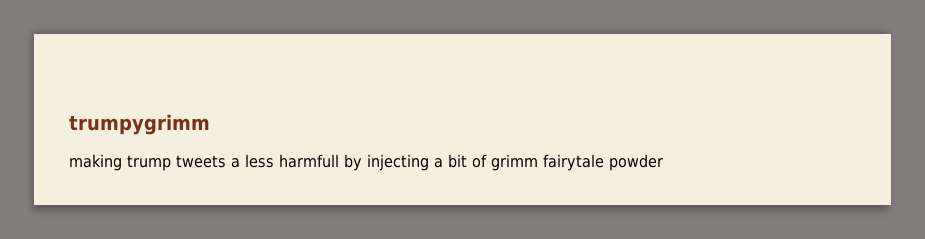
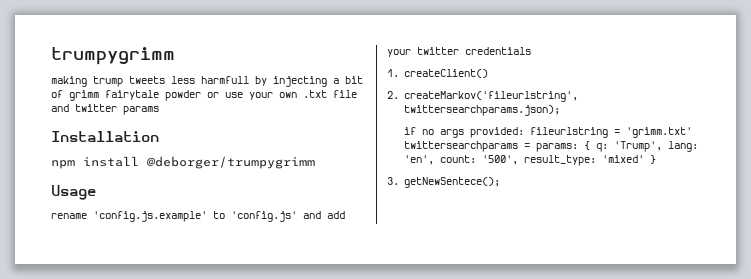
[231,158,240,168] a -> (165, 80) none
(663, 162) none -> [207,90,357,100] [51,104,159,115] [51,131,159,142] [51,156,315,169] [51,185,96,200] [51,211,345,222] [387,47,531,57] [387,69,489,78] [387,91,579,102] [404,105,561,116] [403,127,692,138] [403,141,698,152] [403,155,656,166] [387,177,501,188] or use your own .txt file and twitter params // Installation // npm install @deborger/trumpygrimm // Usage // rename 'config.js.example' to 'config.js' and add your twitter credentials // 1. createClient() // 2. createMarkov('fileurlstring', twittersearchparams.json); // if no args provided: fileurlstring = 'grimm.txt' twittersearchparams = params: { q: 'Trump', lang: 'en', count: '500', result_type: 'mixed' } // 3. getNewSentece();

